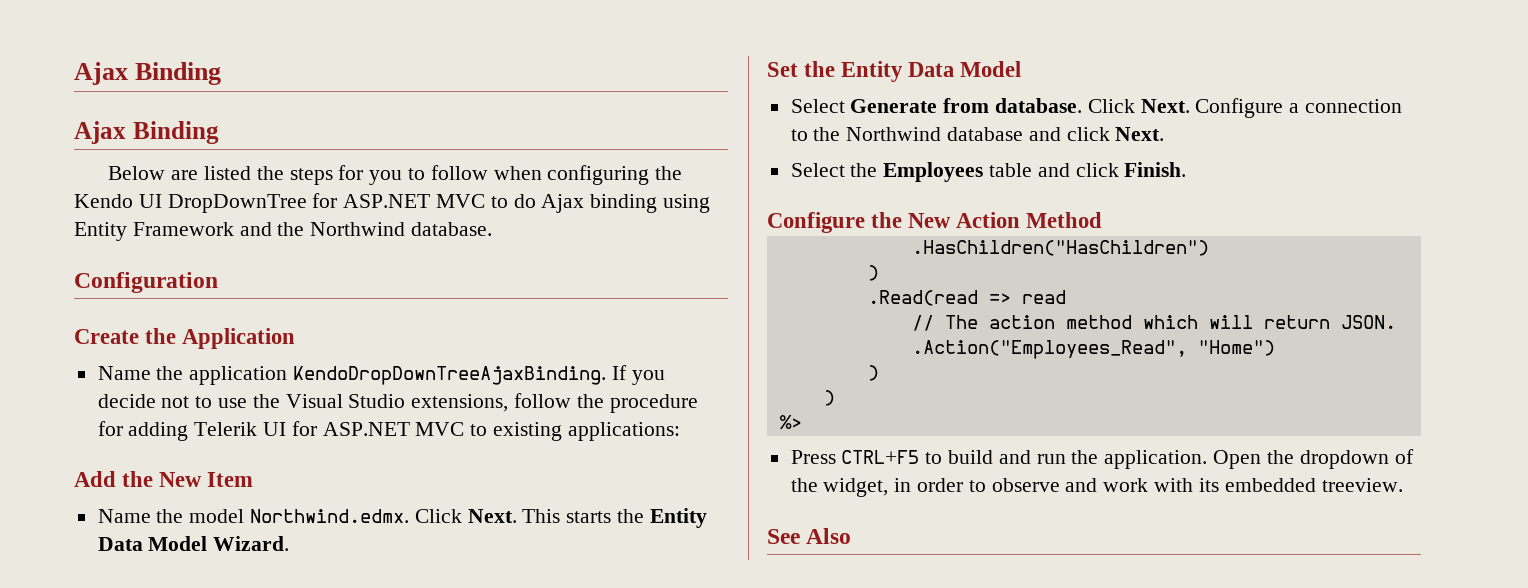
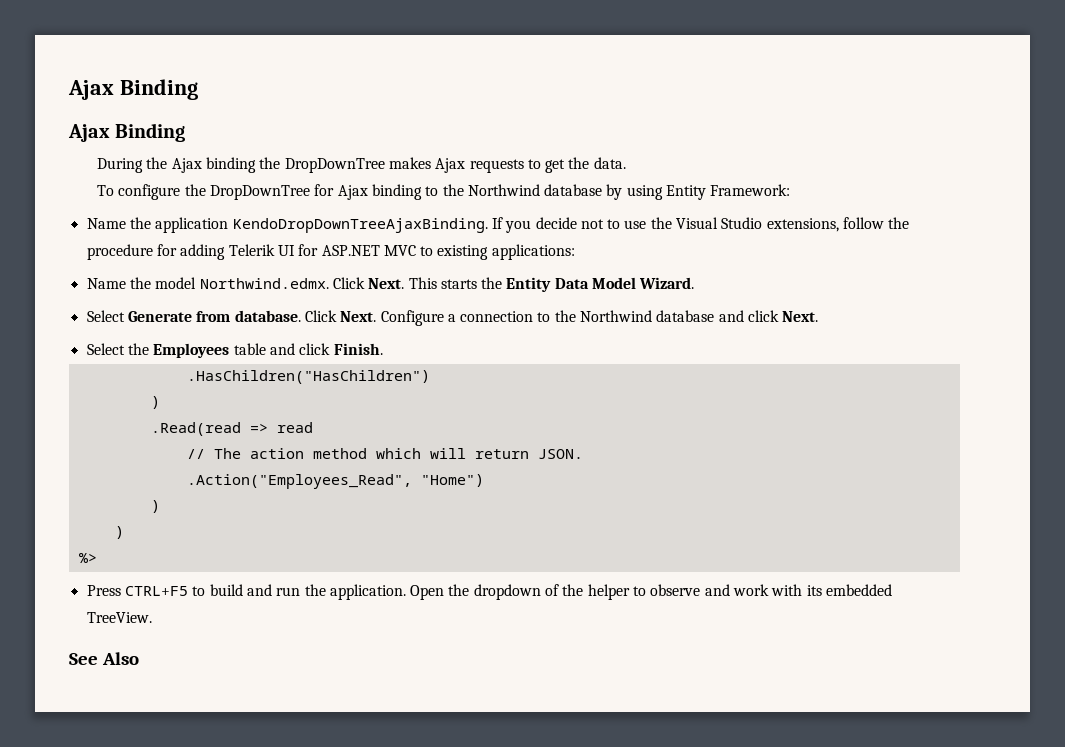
[108,165,683,185] [74,193,711,213] [74,222,493,241] [74,272,218,293] [74,328,296,349] Below are listed the steps for you to follow when configuring the Kendo UI DropDownTree for ASP.NET MVC to do Ajax binding using Entity Framework and the Northwind database. // Configuration // Create the Application -> [96,157,626,173] [96,184,791,200] During the Ajax binding the DropDownTree makes Ajax requests to get the data. // To configure the DropDownTree for Ajax binding to the Northwind database by using Entity Framework:
[74,471,254,487] // Add the New Item -> (575, 252) none
[767,61,1022,82] // Set the Entity Data Model -> (695, 283) none
[767,212,1103,233] // Configure the New Action Method -> (383, 349) none
[823,478,964,497] widget, in order -> [587,584,630,600] helper
[1321,478,1403,492] treeview. -> [86,612,152,623] TreeView.

